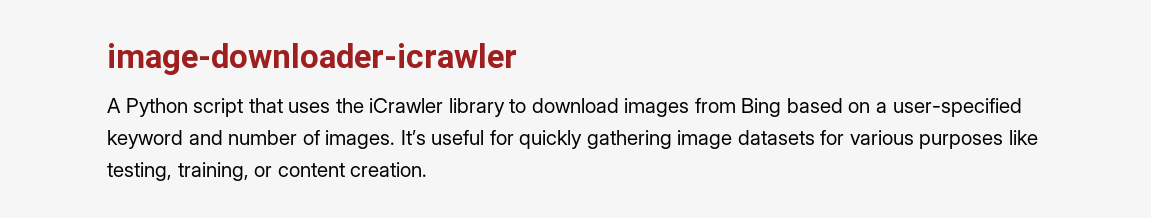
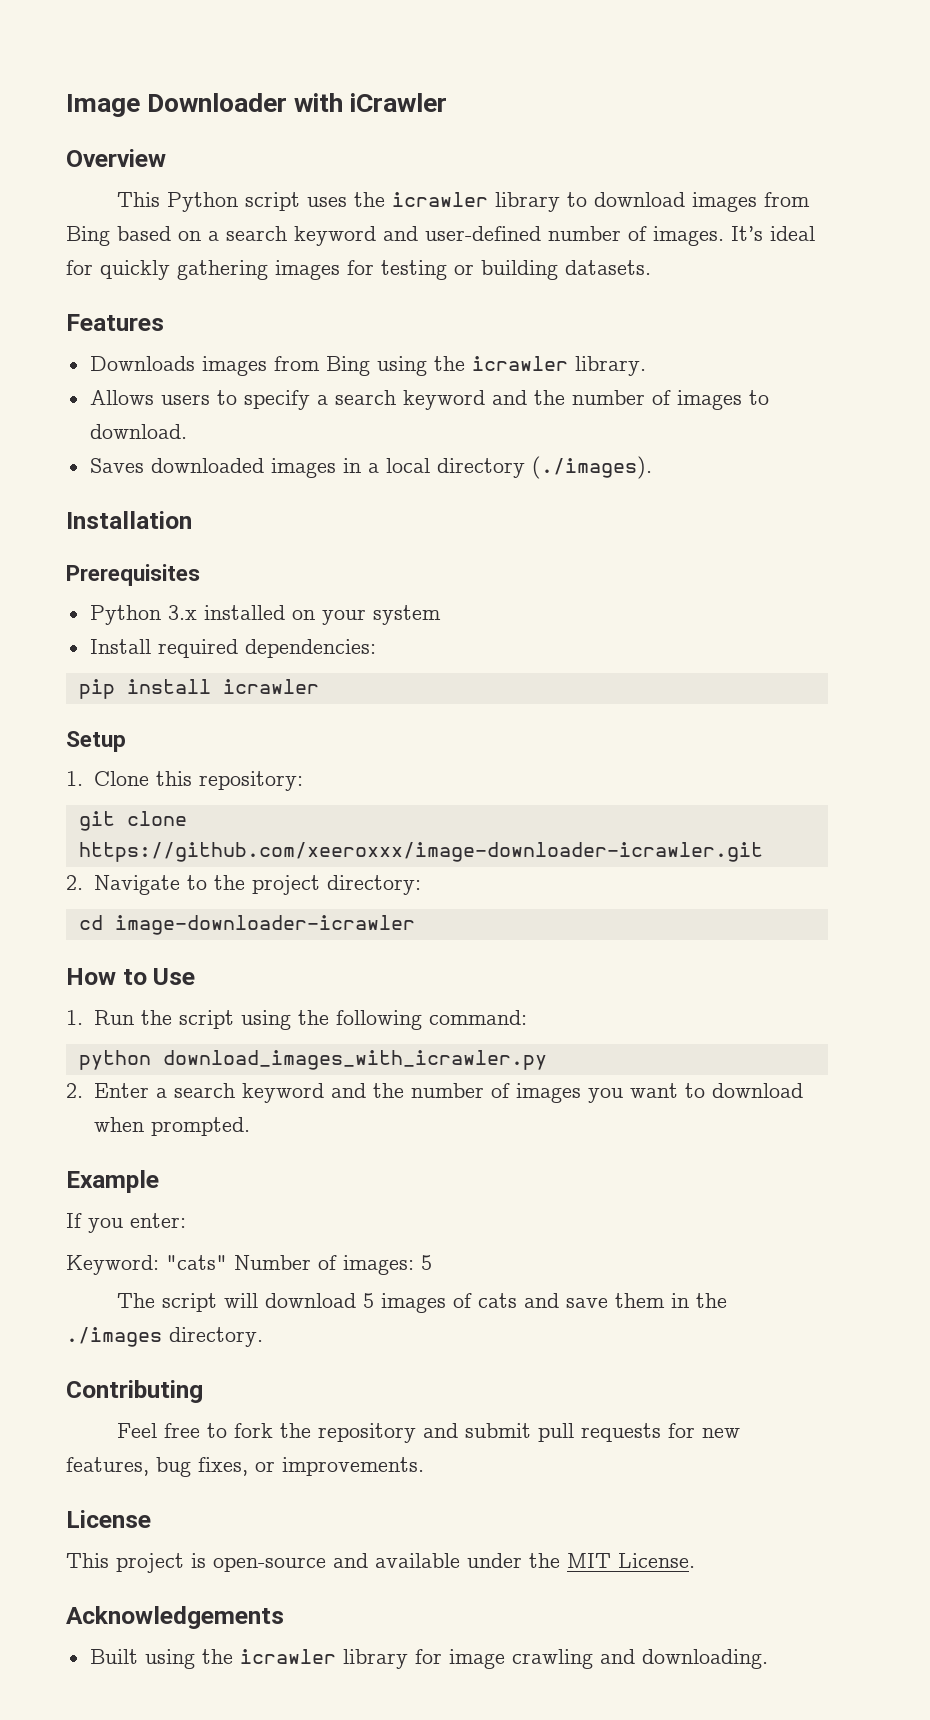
[107,43,517,75] [107,98,121,113] image-downloader-icrawler // A -> [66,93,448,117] [66,149,166,167] [116,192,160,207] Image Downloader with iCrawler // Overview // This
[248,98,283,113] that -> (300, 201) none
[369,98,444,113] iCrawler -> [391,192,488,207] icrawler
[892,98,1022,117] [107,130,223,149] user-specified keyword and -> [226,226,541,246] search keyword and user-defined
[431,130,485,145] useful -> [770,226,815,241] ideal
[677,130,1039,149] [107,162,428,181] image datasets for various purposes like testing, training, or content creation. -> [275,260,651,280] [66,314,164,331] [89,356,646,376] [89,390,769,410] [89,424,187,439] [89,456,652,479] [66,511,192,529] [66,564,200,586] [89,605,441,625] [89,639,376,658] [78,679,319,699] [66,731,126,752] [66,771,303,791] [78,811,187,831] [78,842,763,862] [66,875,421,895] [78,915,415,935] [66,968,196,985] [66,1010,527,1030] [78,1050,547,1070] [66,1083,803,1103] [93,1117,250,1136] [66,1170,159,1193] [66,1213,186,1233] [66,1255,432,1275] [116,1293,727,1313] [66,1327,263,1347] [66,1380,203,1403] [116,1423,740,1443] [66,1457,424,1477] [66,1510,151,1528] [66,1553,695,1573] [66,1606,284,1629] [89,1649,768,1669] images for testing or building datasets. // Features // Downloads images from Bing using the icrawler library. // Allows users to specify a search keyword and the number of images to download. // Saves downloaded images in a local directory (./images). // Installation // Prerequisites // Python 3.x installed on your system // Install required dependencies: // pip install icrawler // Setup // 1. Clone this repository: // git clone https://github.com/xeeroxxx/image-downloader-icrawler.git // 2. Navigate to the project directory: // cd image-downloader-icrawler // How to Use // 1. Run the script using the following command: // python download_images_with_icrawler.py // 2. Enter a search keyword and the number of images you want to download when prompted. // Example // If you enter: // Keyword: "cats" Number of images: 5 // The script will download 5 images of cats and save them in the ./images directory. // Contributing // Feel free to fork the repository and submit pull requests for new features, bug fixes, or improvements. // License // This project is open-source and available under the MIT License. // Acknowledgements // Built using the icrawler library for image crawling and downloading.

